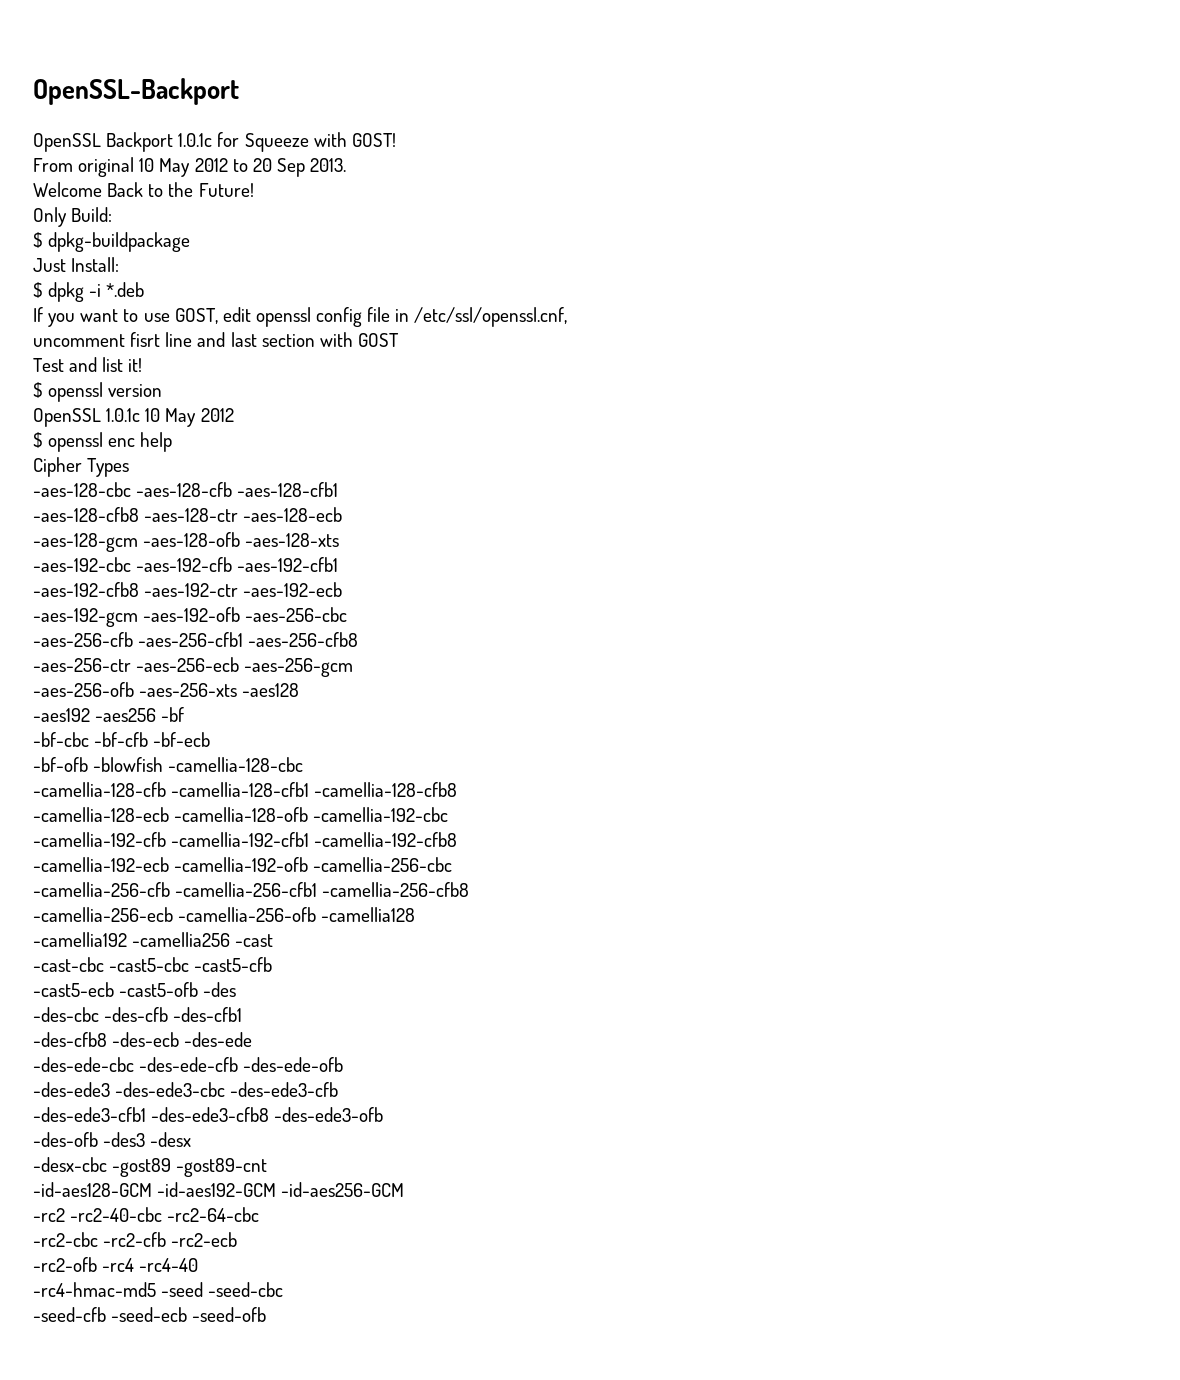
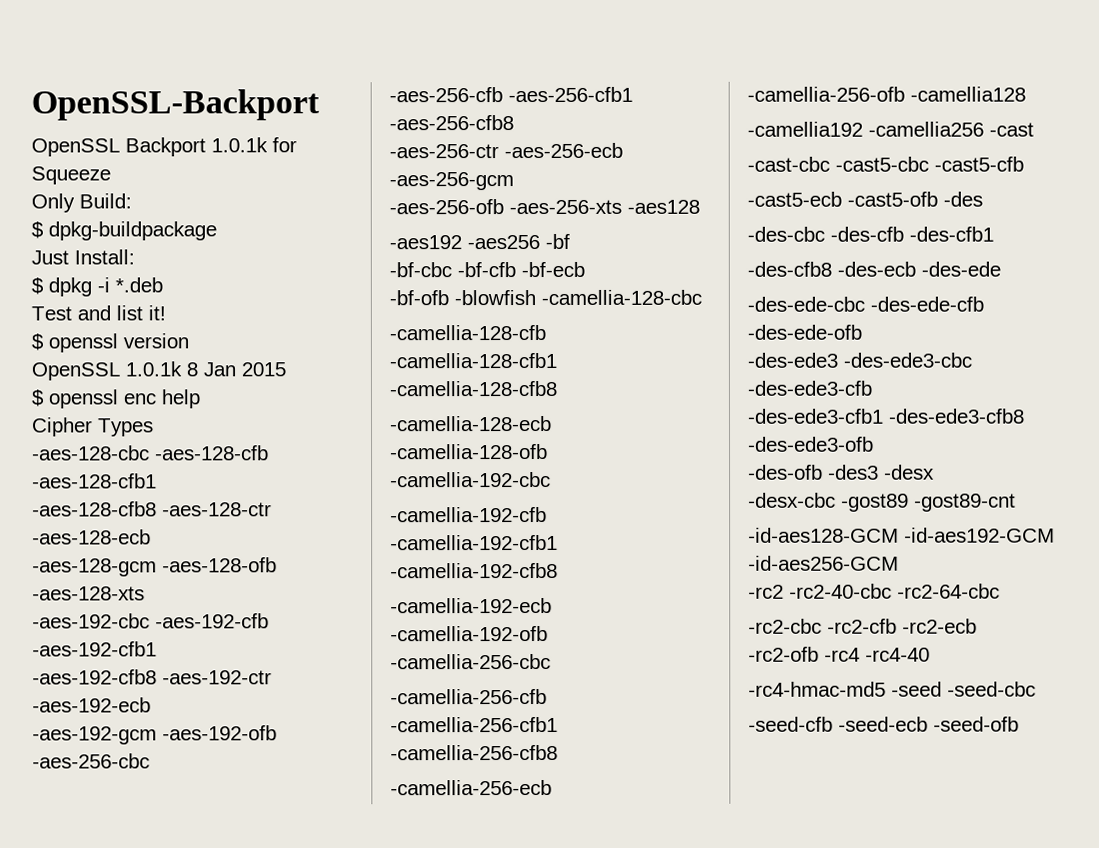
[178,133,213,147] 1.0.1c -> [211,137,268,153] 1.0.1k
[313,132,396,147] [33,157,347,177] [33,182,254,197] with GOST! // From original 10 May 2012 to 20 Sep 2013. // Welcome Back to the Future! -> (111, 175) none
[33,307,568,327] [33,332,399,347] // If you want to use GOST, edit openssl config file in /etc/ssl/openssl.cnf, // uncomment fisrt line and last section with GOST -> (163, 285) none
[106,408,234,427] 1.0.1c 10 May 2012 -> [125,361,286,377] 1.0.1k 8 Jan 2015

